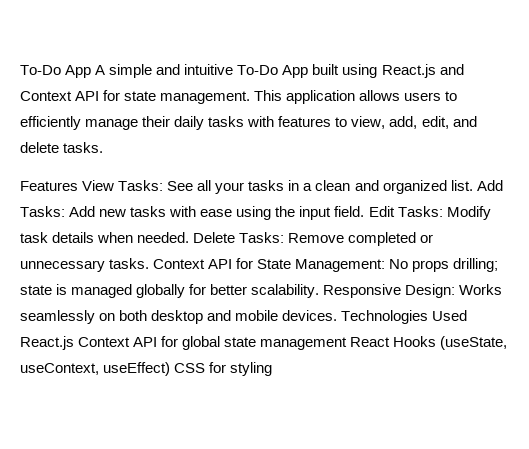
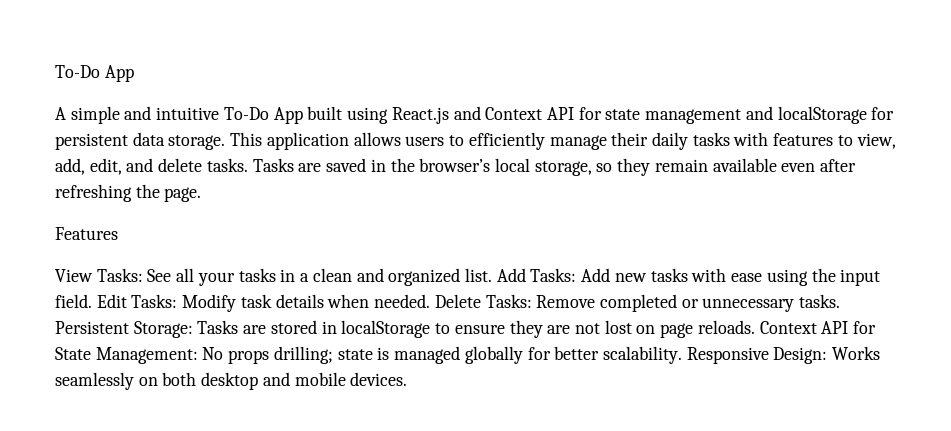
[20,65,92,78] To-Do App -> [55,65,134,82] To-Do App //
[160,91,251,104] management. -> [645,106,895,124] [55,132,226,150] management and localStorage for persistent data storage.
(104, 147) none -> [252,158,857,176] [55,184,202,202] Tasks are saved in the browser’s local storage, so they remain available even after refreshing the page.
(78, 186) none -> (118, 233) //
(150, 263) none -> [55,320,755,338] Persistent Storage: Tasks are stored in localStorage to ensure they are not lost on page reloads.
[341,310,468,324] [20,336,508,350] [20,362,273,376] Technologies Used React.js Context API for global state management React Hooks (useState, useContext, useEffect) CSS for styling -> (408, 379) none

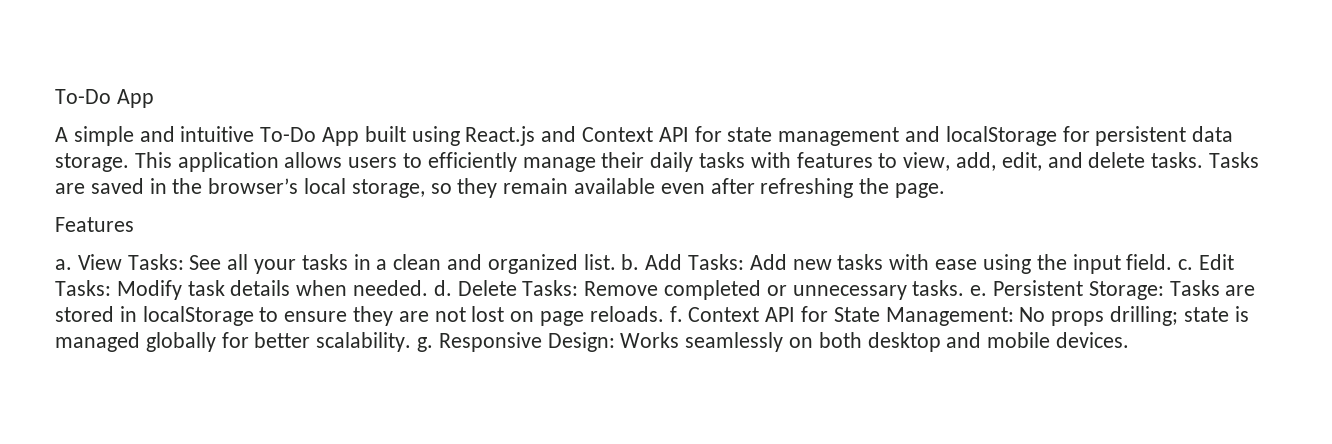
(118, 233) none -> [55,259,72,270] a.
(492, 275) none -> [621,254,640,270] b.
(92, 301) none -> [1178,259,1194,270] c.
(431, 301) none -> [433,280,452,296] d.
(841, 301) none -> [970,285,988,296] e.
(755, 327) none -> [669,306,683,322] f.
(682, 355) none -> [417,337,434,352] g.

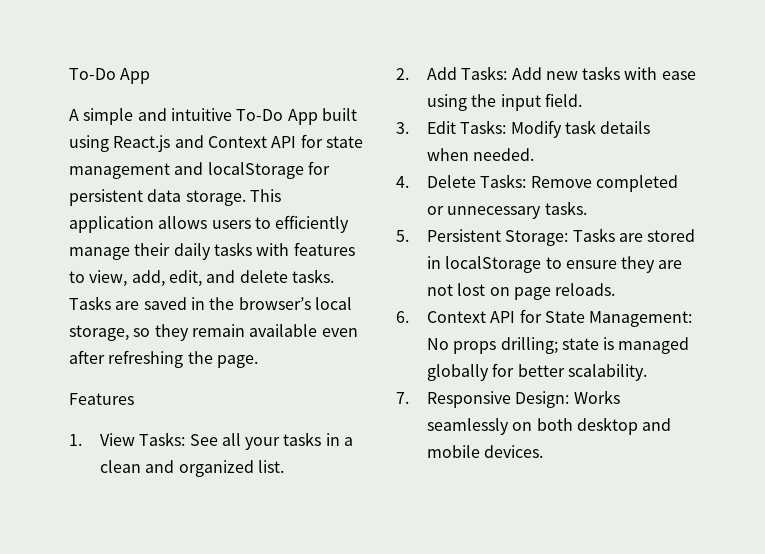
[55,259,72,270] a. -> [69,434,82,446] 1.
[621,254,640,270] b. -> [396,68,409,80] // 2.
[1178,259,1194,270] c. -> [396,122,409,134] // 3.
[433,280,452,296] d. -> [396,176,409,188] // 4.
[970,285,988,296] e. -> [396,230,409,242] // 5.
[669,306,683,322] f. -> [396,311,409,323] // 6.
[417,337,434,352] g. -> [396,392,409,404] // 7.

